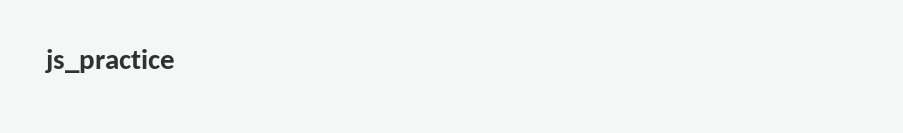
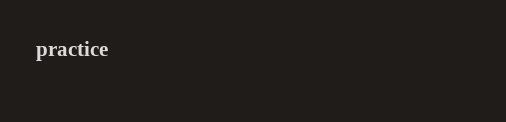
[45,49,175,73] js_practice -> [36,41,108,61] practice

